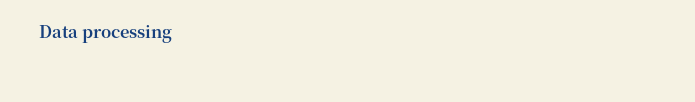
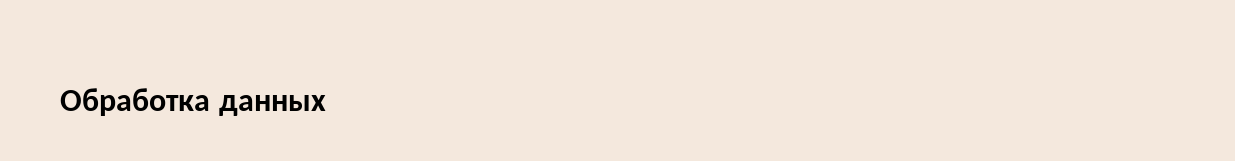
[39,25,173,43] Data processing -> [60,88,326,116] Обработка данных

